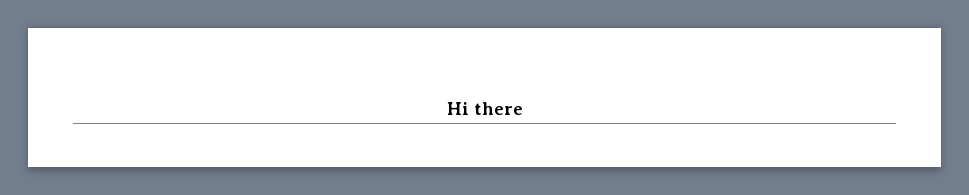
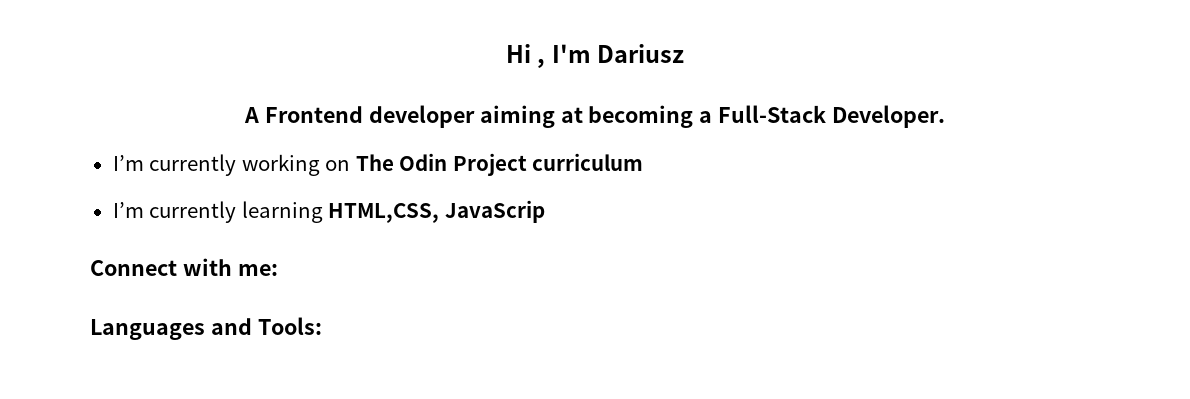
[473,102,523,115] there -> [537,44,685,68] [244,105,945,128] [112,153,644,176] [112,200,545,223] [90,258,278,276] [90,317,322,340] , I'm Dariusz // A Frontend developer aiming at becoming a Full-Stack Developer. // I’m currently working on The Odin Project curriculum // I’m currently learning HTML,CSS, JavaScrip // Connect with me: // Languages and Tools:

